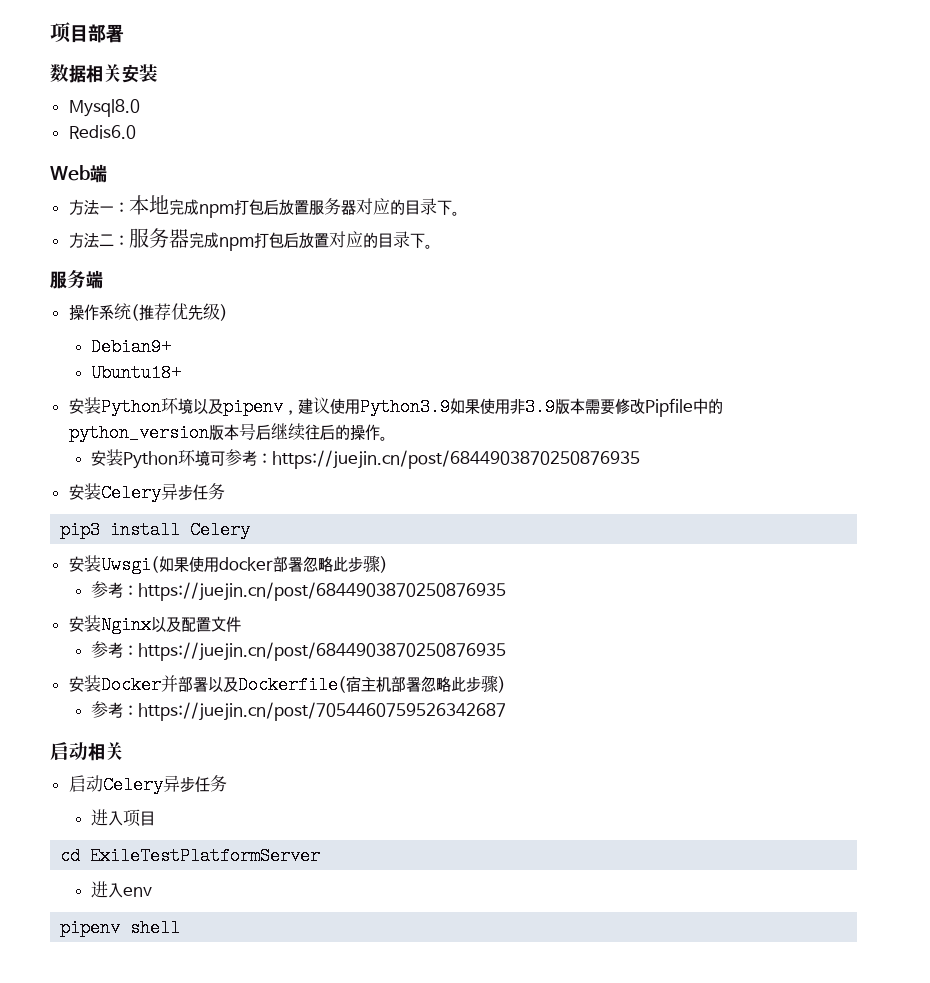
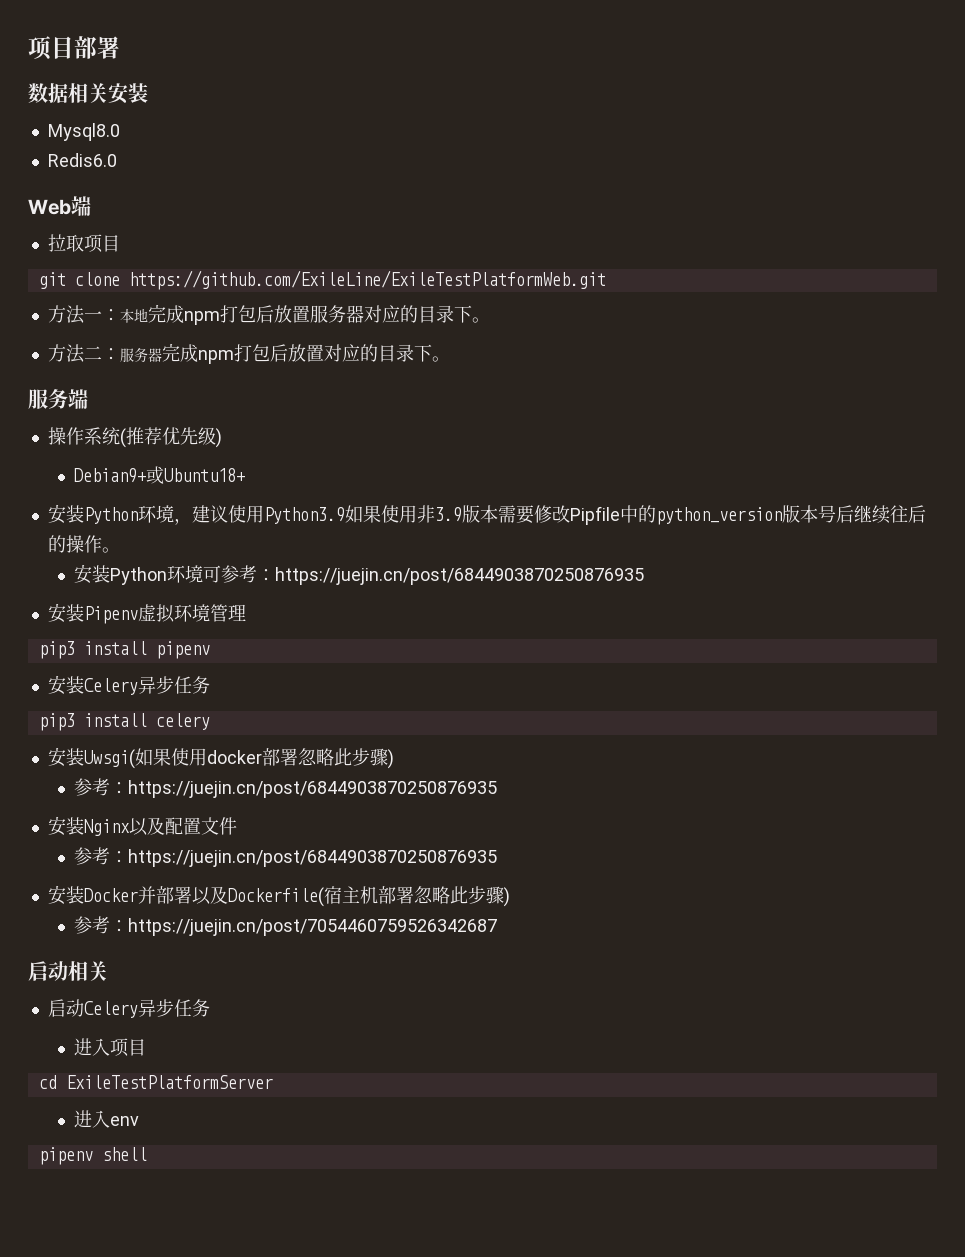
(107, 173) none -> [47,234,120,253] [38,270,606,290] // 拉取项目 // git clone https://github.com/ExileLine/ExileTestPlatformWeb.git
(172, 347) // -> [146,466,165,484] 或
[192,398,283,416] 以及pipenv -> (174, 514) none
(641, 459) none -> [47,603,246,624] [38,641,210,659] // 安装Pipenv虚拟环境管理 // pip3 install pipenv
[190,521,251,539] Celery -> [155,713,210,730] celery

